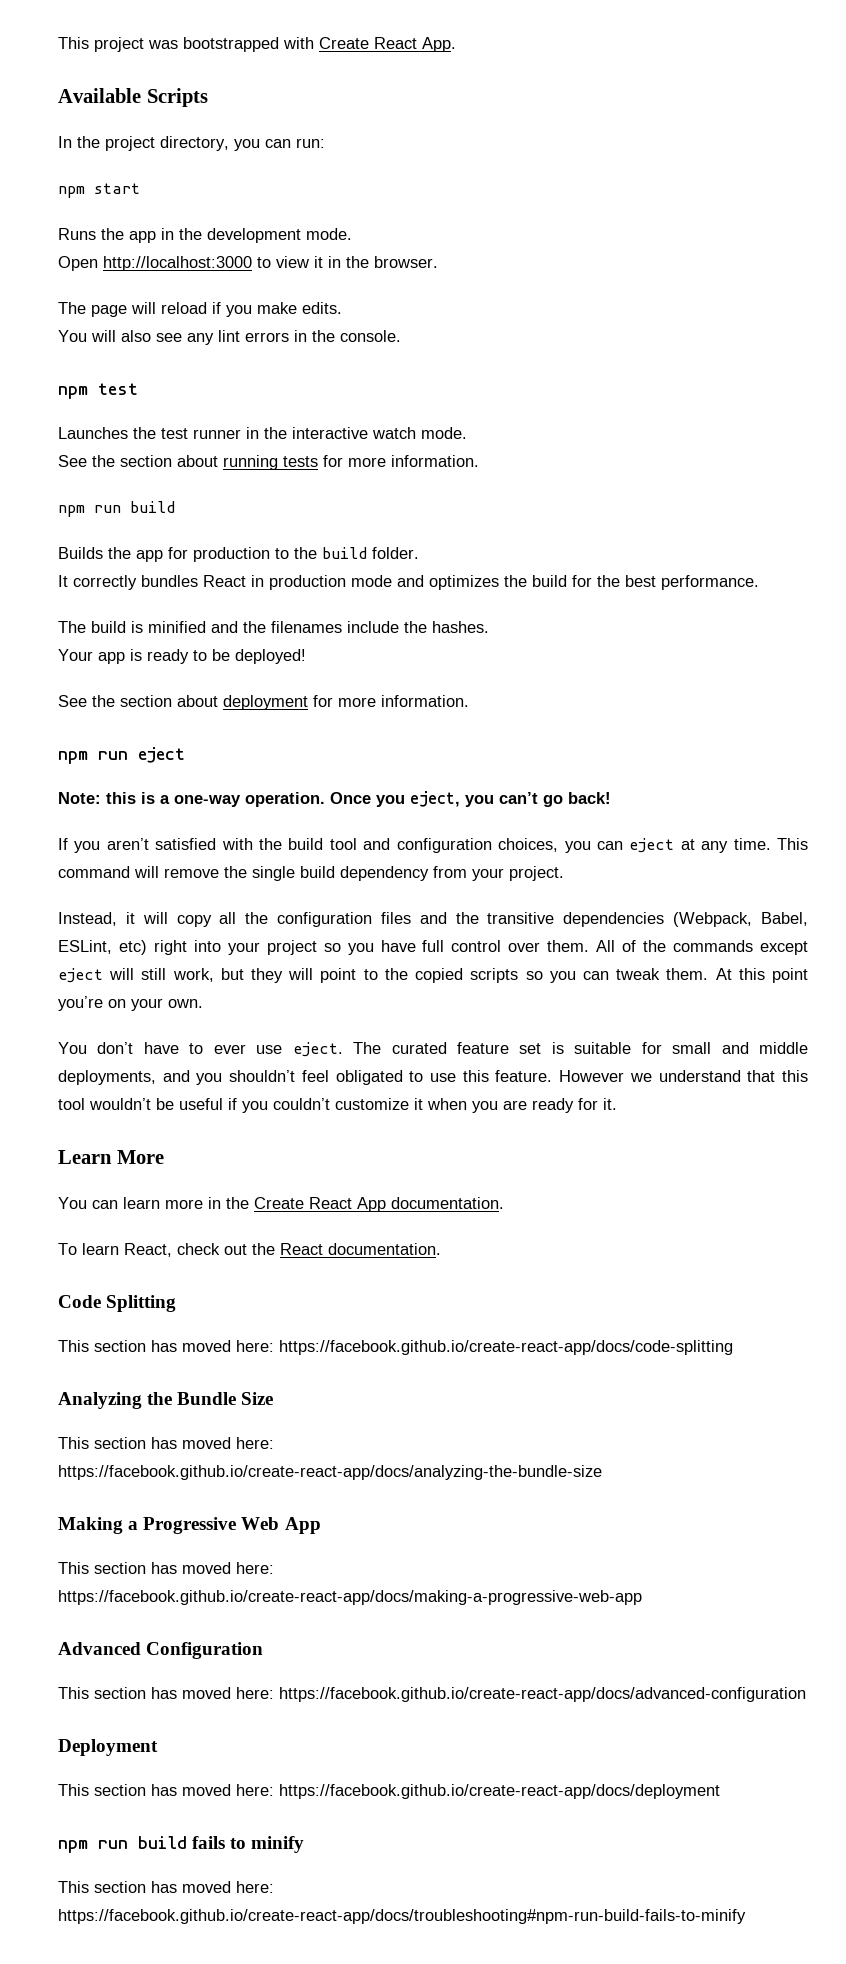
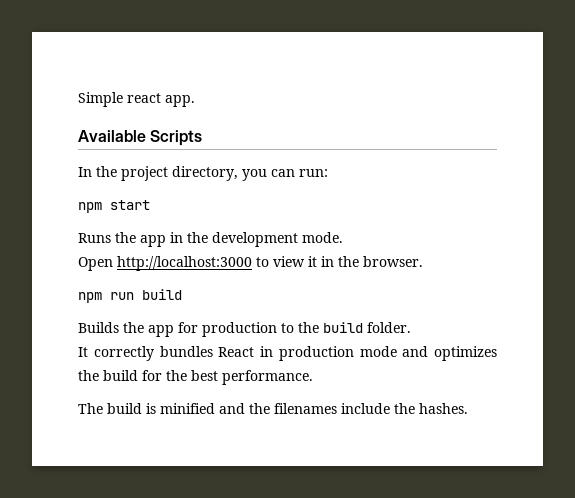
[58,37,456,52] This project was bootstrapped with Create React App. -> [78,92,195,107] Simple react app.
[58,302,342,317] [58,330,401,345] [58,383,138,399] [58,427,467,439] [58,455,479,470] // The page will reload if you make edits. // You will also see any lint errors in the console. // npm test // Launches the test runner in the interactive watch mode. // See the section about running tests for more information. -> (423, 261) none
[58,649,306,664] [58,695,469,710] [58,747,185,764] [58,791,611,807] [58,838,808,853] [58,866,564,881] [58,912,808,927] [58,940,809,955] [58,968,809,983] [58,996,203,1011] [58,1042,808,1057] [58,1070,808,1085] [58,1098,617,1113] [58,1150,164,1164] [58,1197,504,1212] [58,1243,441,1257] [58,1295,177,1312] [58,1340,733,1355] [58,1392,274,1409] [58,1437,274,1449] [58,1465,602,1480] [58,1517,321,1534] [58,1562,274,1574] [58,1590,642,1605] [58,1642,264,1659] [58,1687,806,1702] [58,1739,158,1756] [58,1784,720,1799] [58,1836,305,1853] [58,1881,274,1893] [58,1909,746,1924] // Your app is ready to be deployed! // See the section about deployment for more information. // npm run eject // Note: this is a one-way operation. Once you eject, you can’t go back! // If you aren’t satisfied with the build tool and configuration choices, you can eject at any time. This command will remove the single build dependency from your project. // Instead, it will copy all the configuration files and the transitive dependencies (Webpack, Babel, ESLint, etc) right into your project so you have full control over them. All of the commands except eject will still work, but they will point to the copied scripts so you can tweak them. At this point you’re on your own. // You don’t have to ever use eject. The curated feature set is suitable for small and middle deployments, and you shouldn’t feel obligated to use this feature. However we understand that this tool wouldn’t be useful if you couldn’t customize it when you are ready for it. // Learn More // You can learn more in the Create React App documentation. // To learn React, check out the React documentation. // Code Splitting // This section has moved here: https://facebook.github.io/create-react-app/docs/code-splitting // Analyzing the Bundle Size // This section has moved here: https://facebook.github.io/create-react-app/docs/analyzing-the-bundle-size // Making a Progressive Web App // This section has moved here: https://facebook.github.io/create-react-app/docs/making-a-progressive-web-app // Advanced Configuration // This section has moved here: https://facebook.github.io/create-react-app/docs/advanced-configuration // Deployment // This section has moved here: https://facebook.github.io/create-react-app/docs/deployment // npm run build fails to minify // This section has moved here: https://facebook.github.io/create-react-app/docs/troubleshooting#npm-run-build-fails-to-minify -> (468, 408) none

